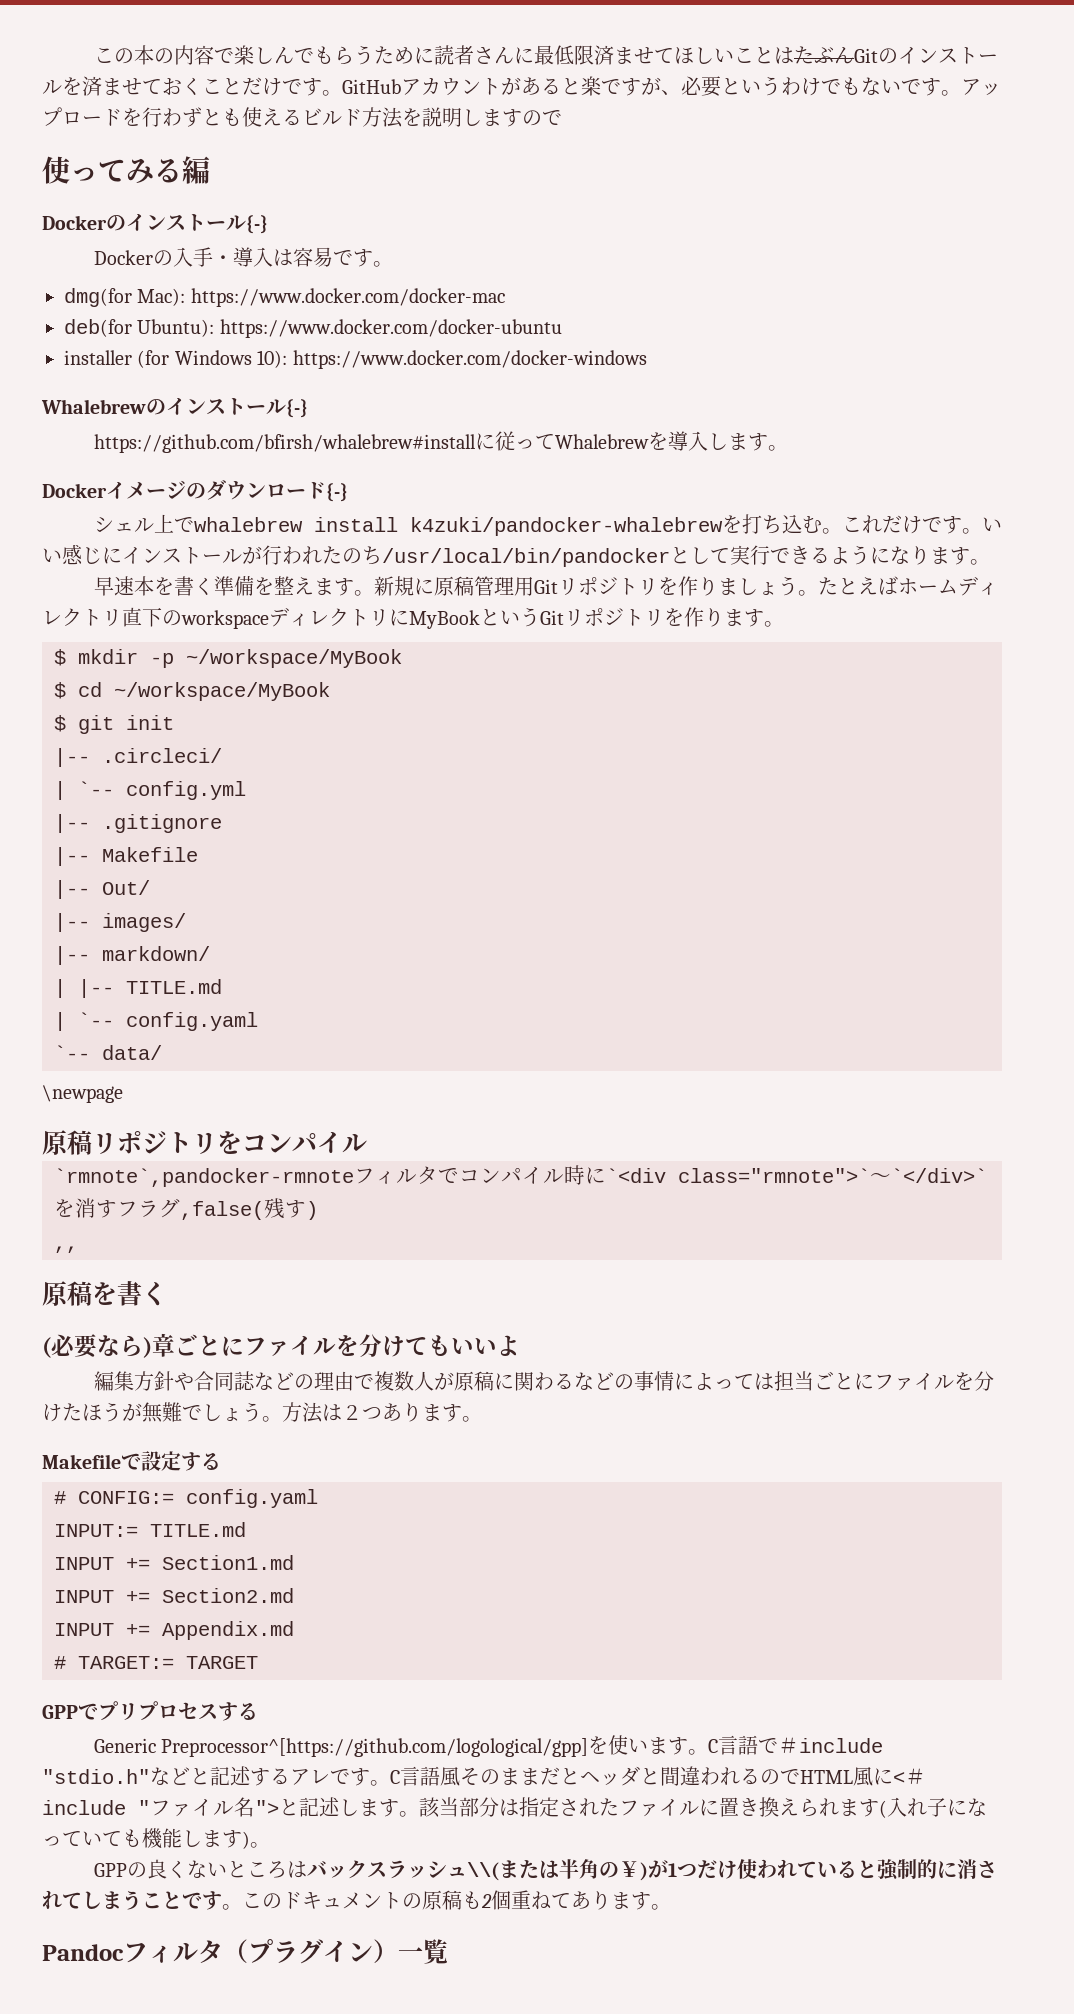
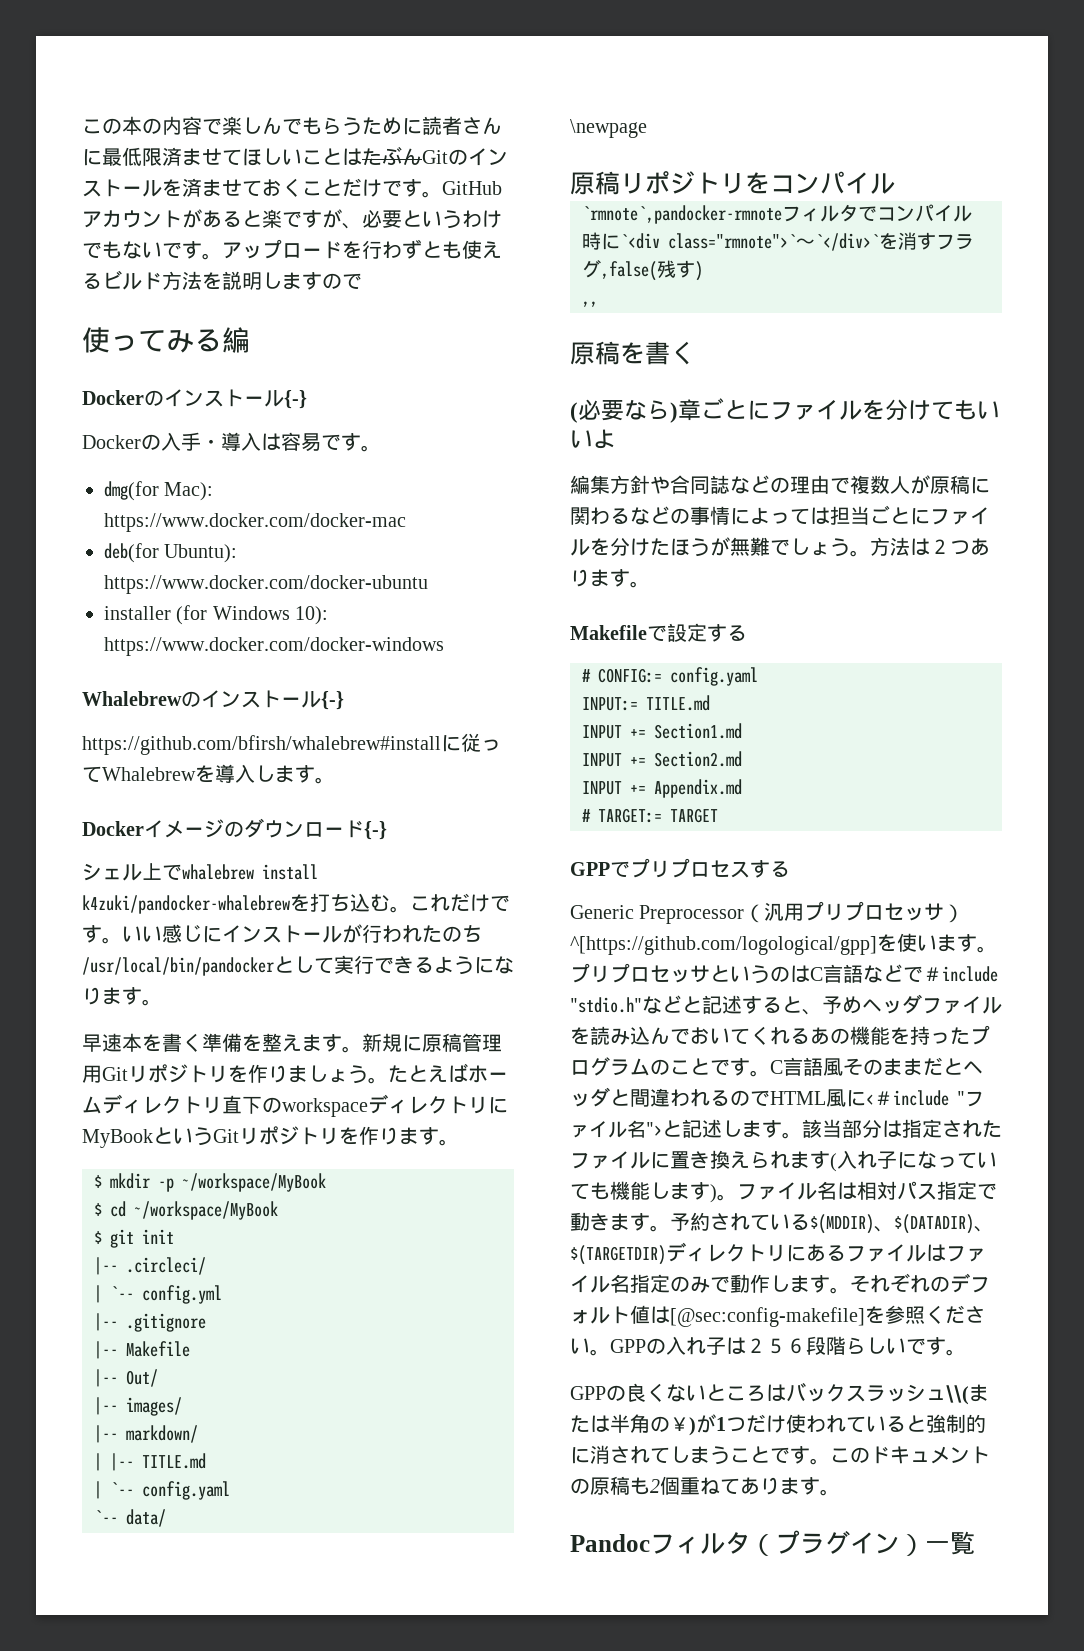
[161,1735,759,1757] Preprocessor^[https://github.com/logological/gpp]を使います。C言語 -> [639,901,965,924] [570,933,997,955] [570,963,903,984] Preprocessor（汎用プリプロセッサ）^[https://github.com/logological/gpp]を使います。プリプロセッサというのはC言語など
[290,1769,330,1785] アレ -> [782,994,1002,1015] [570,1025,990,1045] [570,1057,710,1076] と、予めヘッダファイルを読み込んでおいてくれるあの機能を持ったプログラムのこと
(270, 1845) none -> [737,1181,997,1200] [570,1212,994,1234] [570,1242,986,1265] [570,1273,990,1294] [570,1305,985,1327] [570,1336,966,1356] ファイル名は相対パス指定で動きます。予約されている$(MDDIR)、$(DATADIR)、$(TARGETDIR)ディレクトリにあるファイルはファイル名指定のみで動作します。それぞれのデフォルト値は[@sec:config-makefile]を参照ください。GPPの入れ子は２５６段階らしいです。

